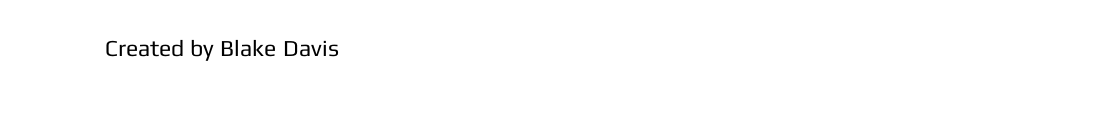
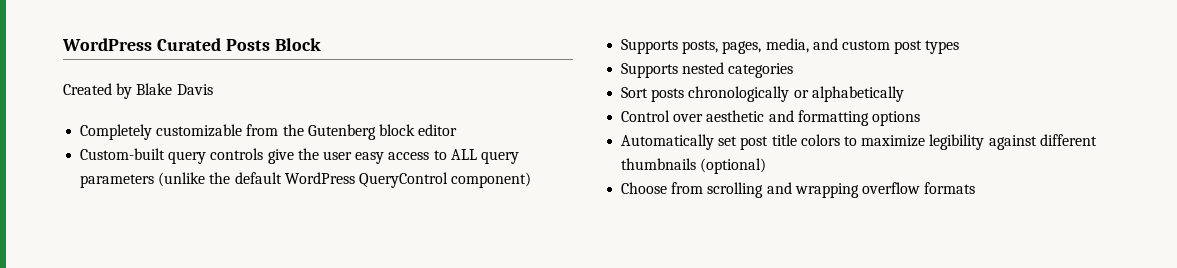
(105, 48) none -> [62,38,321,51] WordPress Curated Posts Block //
(339, 48) none -> [80,124,458,140] [80,148,519,164] [80,172,532,188] [621,38,960,54] [621,62,794,78] [621,86,904,102] [621,110,920,126] [621,134,1097,150] [621,158,767,174] [621,182,976,198] // Completely customizable from the Gutenberg block editor // Custom-built query controls give the user easy access to ALL query parameters (unlike the default WordPress QueryControl component) // Supports posts, pages, media, and custom post types // Supports nested categories // Sort posts chronologically or alphabetically // Control over aesthetic and formatting options // Automatically set post title colors to maximize legibility against different thumbnails (optional) // Choose from scrolling and wrapping overflow formats

